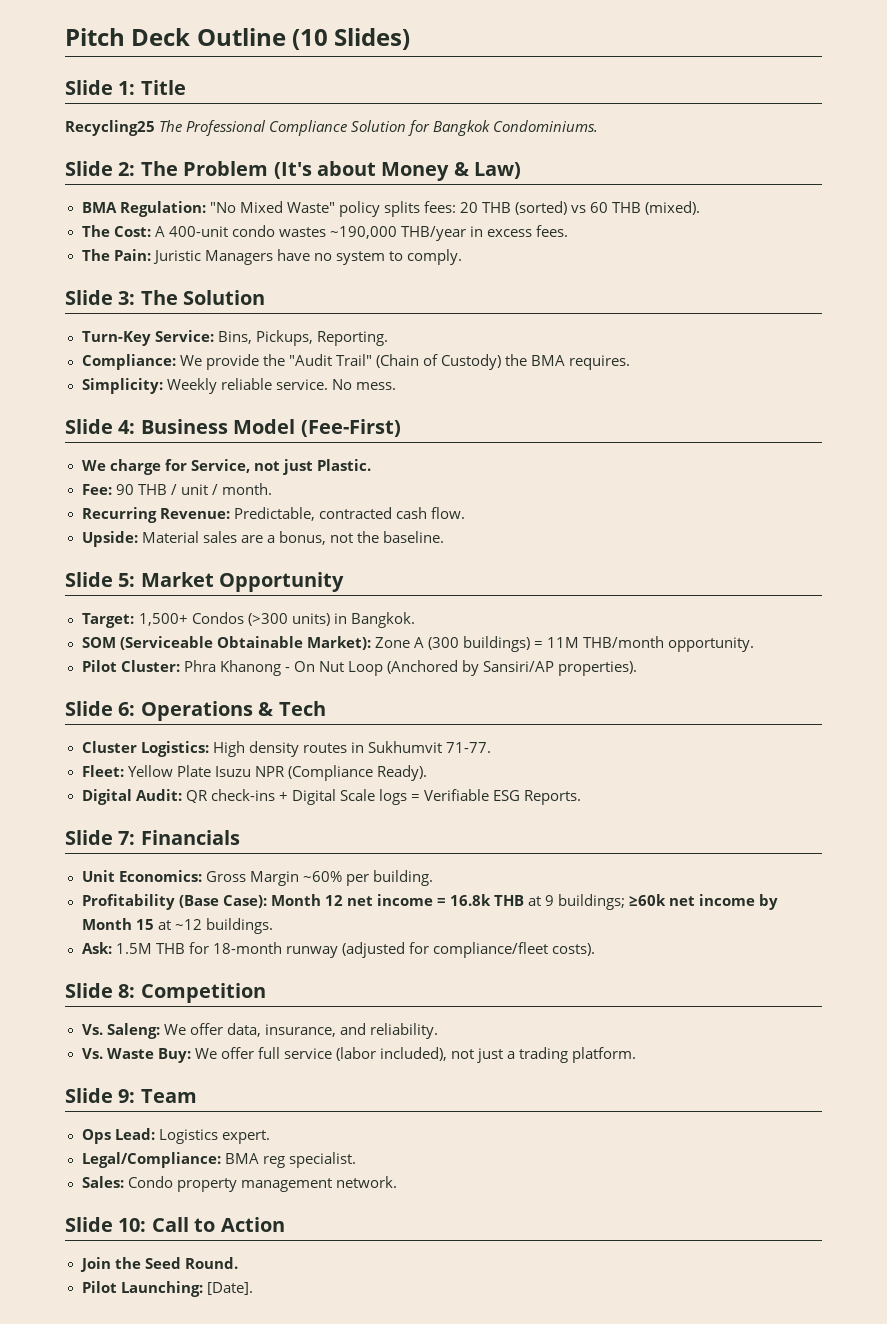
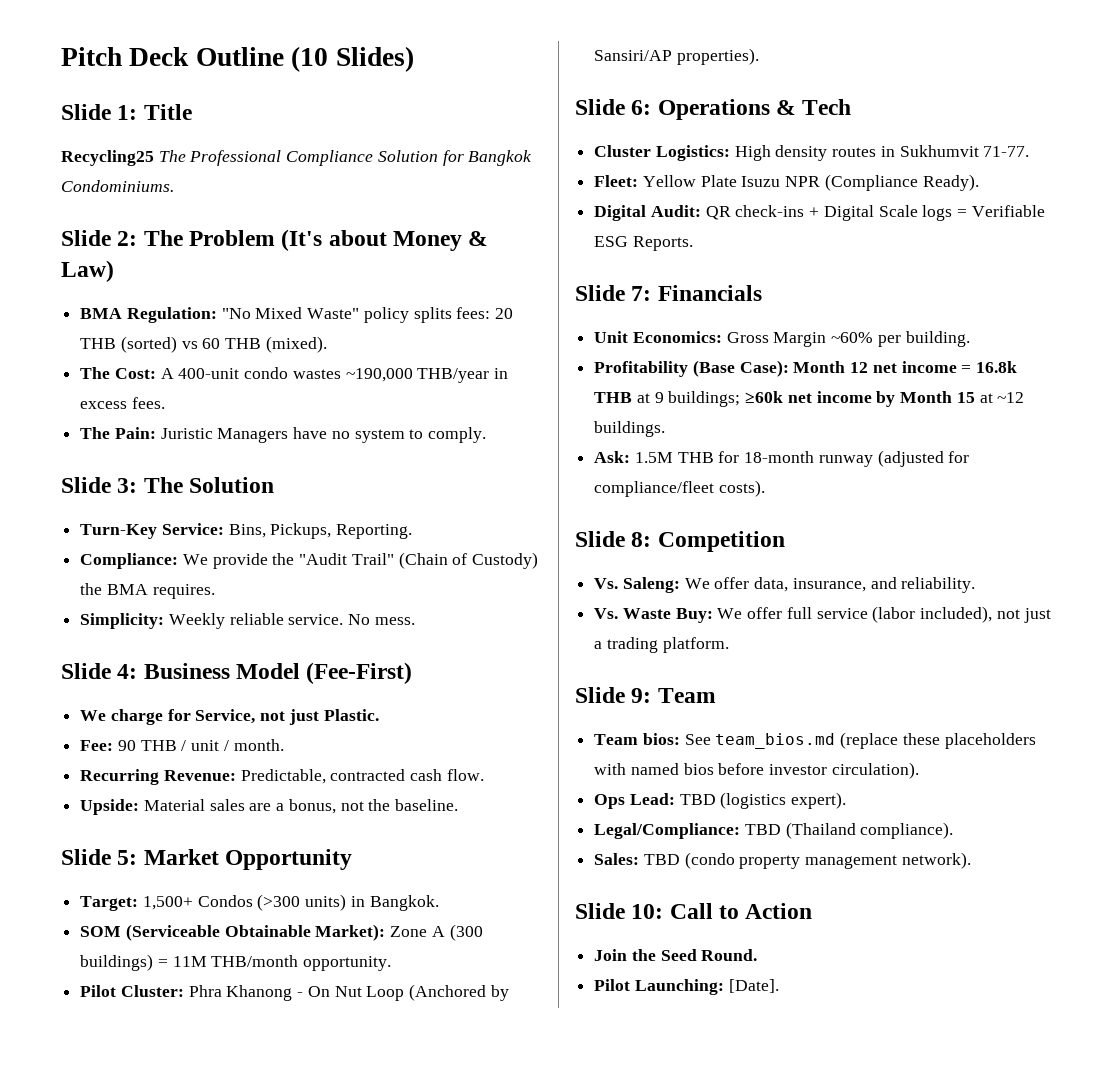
[81,1128,270,1144] [81,1152,356,1168] Ops Lead: Logistics expert. // Legal/Compliance: BMA reg specialist. -> [594,732,1036,749] [594,762,919,779] [594,792,847,809] [594,822,954,839] Team bios: See team_bios.md (replace these placeholders with named bios before investor circulation). // Ops Lead: TBD (logistics expert). // Legal/Compliance: TBD (Thailand compliance).
[127,1176,173,1188] Condo -> [643,852,735,869] TBD (condo
[335,1176,397,1188] network. -> [901,852,971,869] network).

